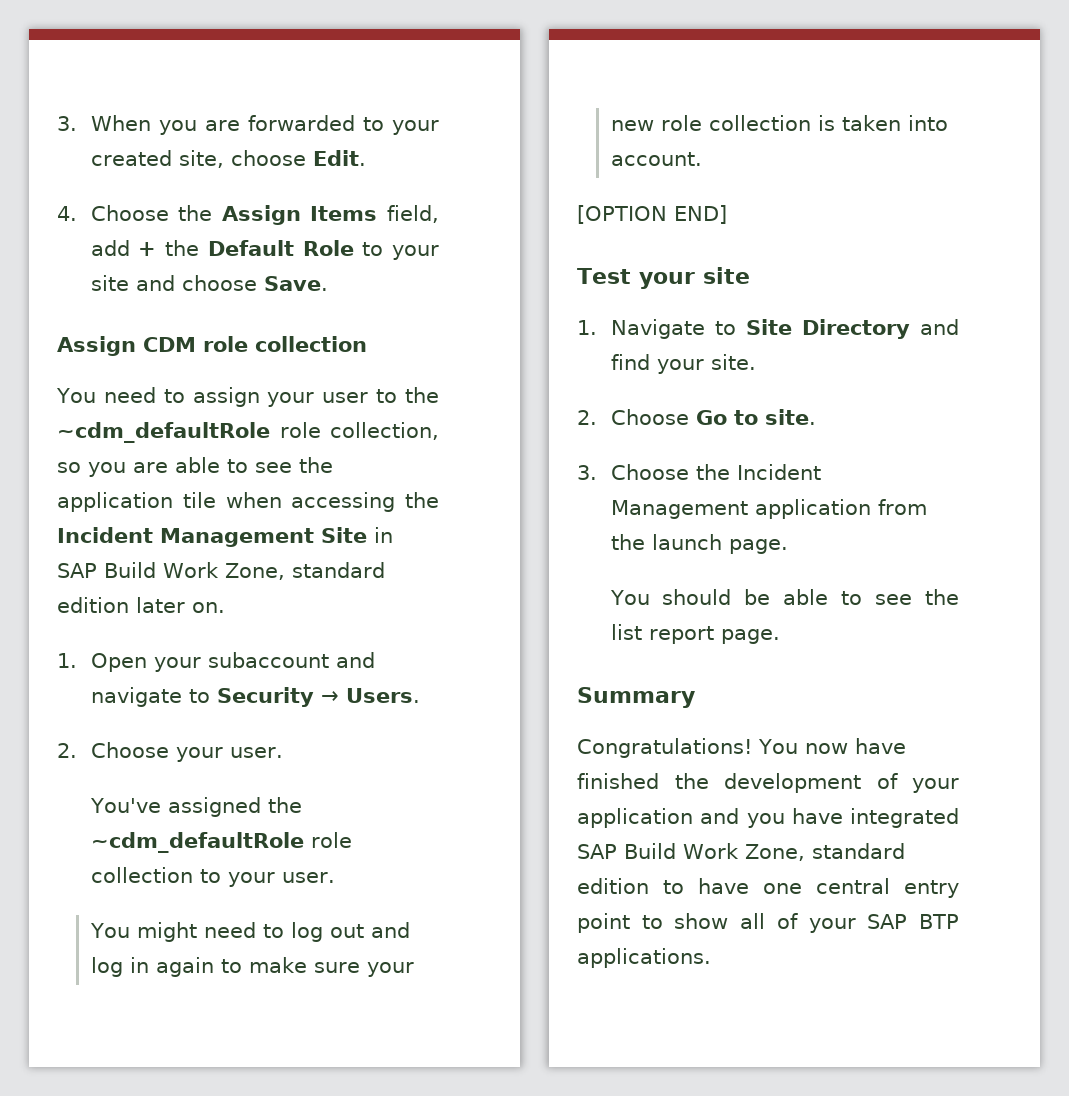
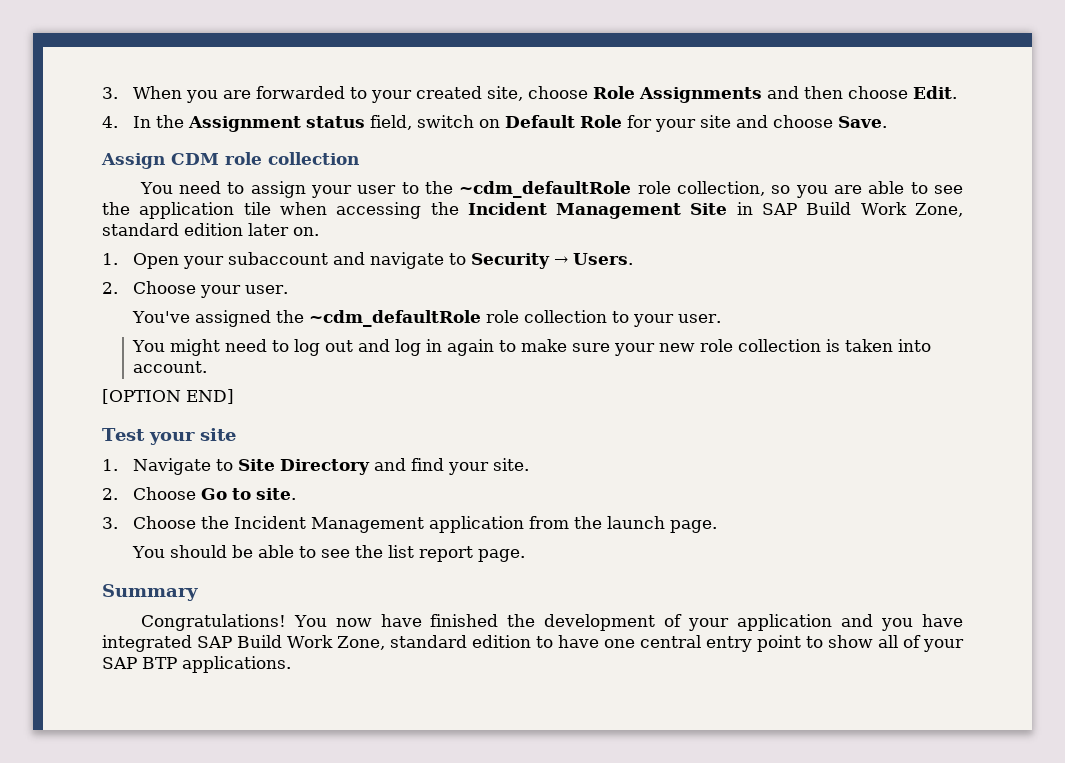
[312,150,366,166] [57,205,439,225] [90,240,200,256] Edit. // 4. Choose the Assign Items field, add + the -> [593,86,958,103] [102,115,501,132] Role Assignments and then choose Edit. // 4. In the Assignment status field, switch on
[362,242,384,256] to -> [627,115,653,128] for

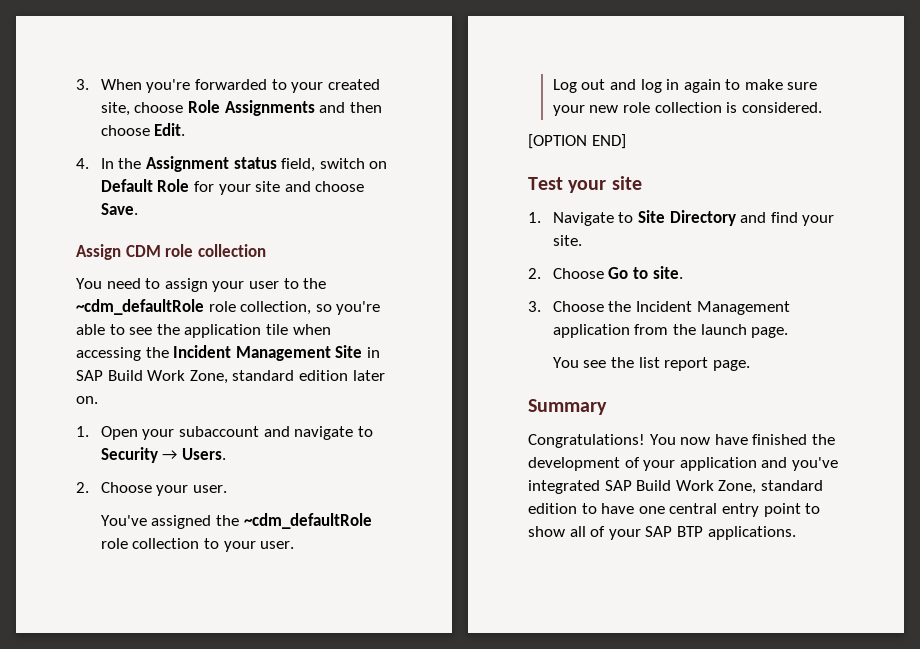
[186,90,252,103] you are -> [146,79,191,93] you're
[795,185,863,198] you are -> [336,301,381,315] you're
[132,339,321,356] You might need to log -> [552,79,577,93] Log
[845,339,932,352] [133,361,208,373] taken into account. -> [741,102,822,113] considered.
[170,545,317,558] should be able to -> (579, 362) none
[881,614,963,631] you have -> [791,457,838,471] you've

